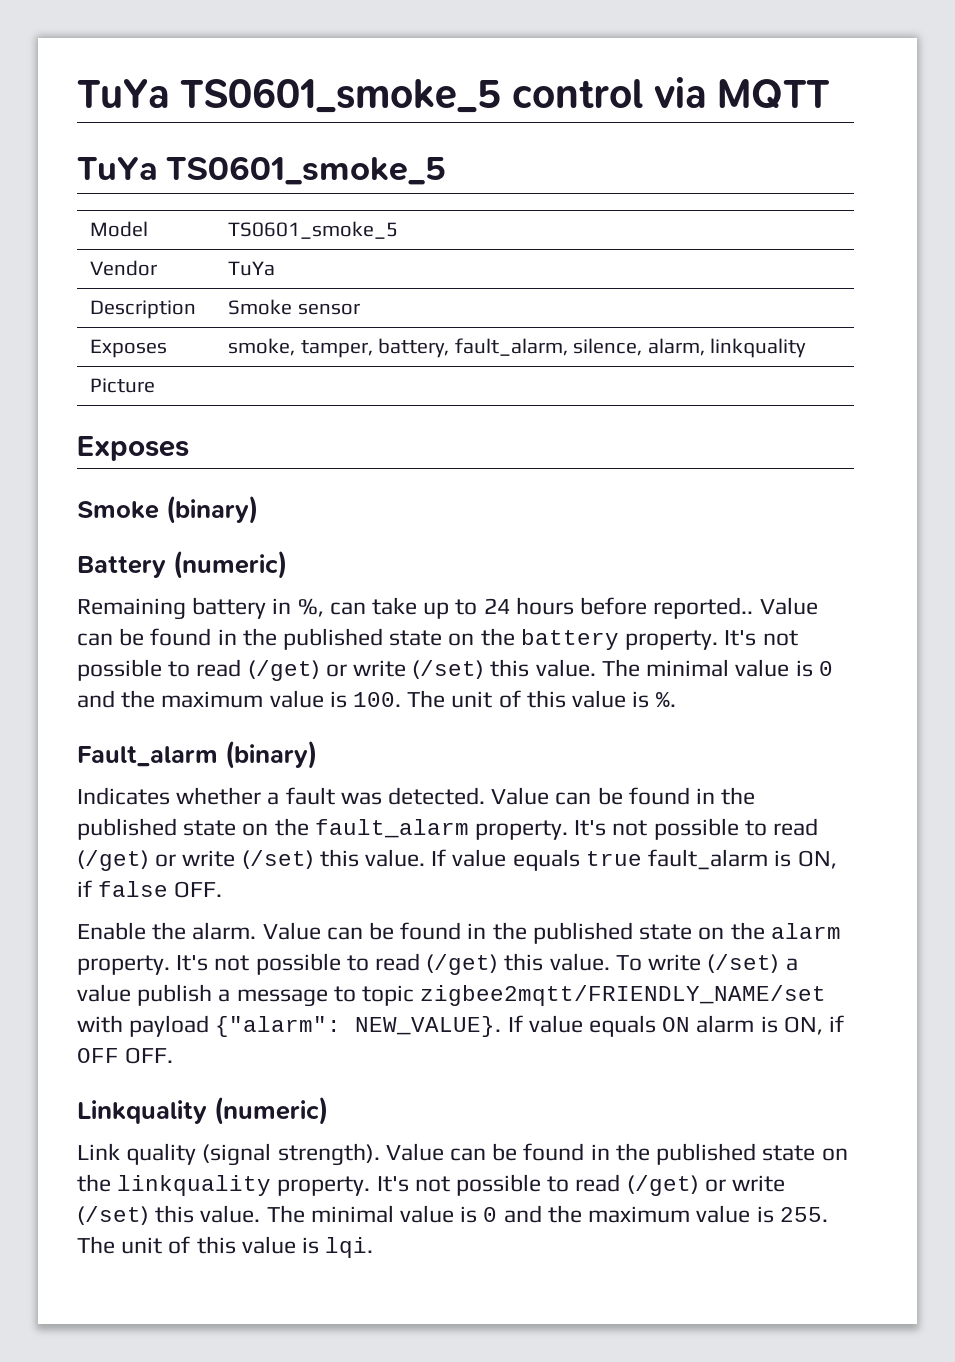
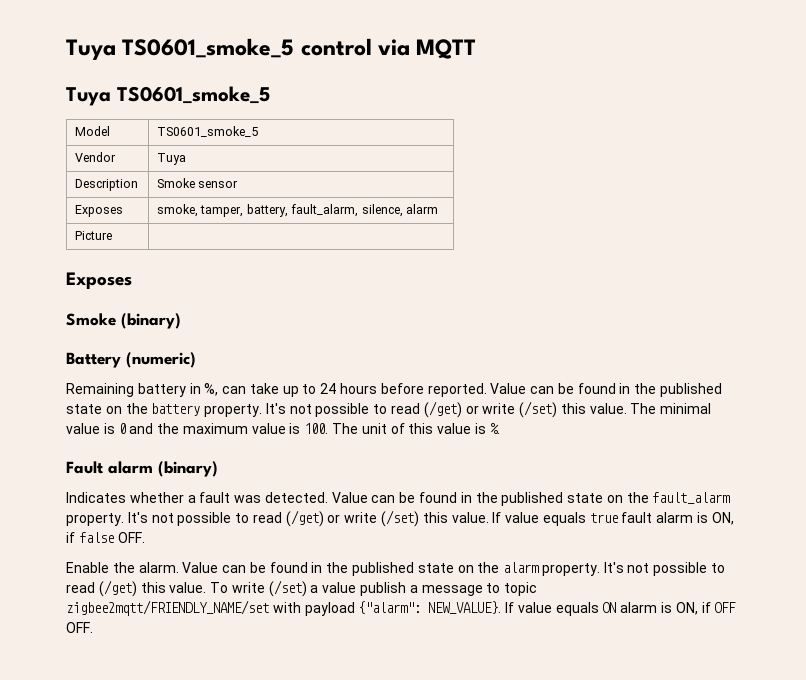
[77,79,169,108] TuYa -> [66,39,116,60] Tuya
[77,157,157,180] TuYa -> [66,87,111,106] Tuya
[228,261,276,276] TuYa -> [157,153,187,165] Tuya
[647,338,807,358] alarm, linkquality -> [405,204,438,214] alarm
[653,597,754,619] reported.. -> [427,383,487,397] reported.
[77,746,218,767] Fault_alarm -> [66,461,153,474] Fault alarm
[648,849,769,870] fault_alarm -> [621,512,694,523] fault alarm
[77,1096,328,1125] [77,1143,848,1166] [77,1174,786,1196] [77,1205,828,1225] [77,1236,374,1258] // Linkquality (numeric) // Link quality (signal strength). Value can be found in the published state on the linkquality property. It's not possible to read (/get) or write (/set) this value. The minimal value is 0 and the maximum value is 255. The unit of this value is lqi. -> (93, 627) none

